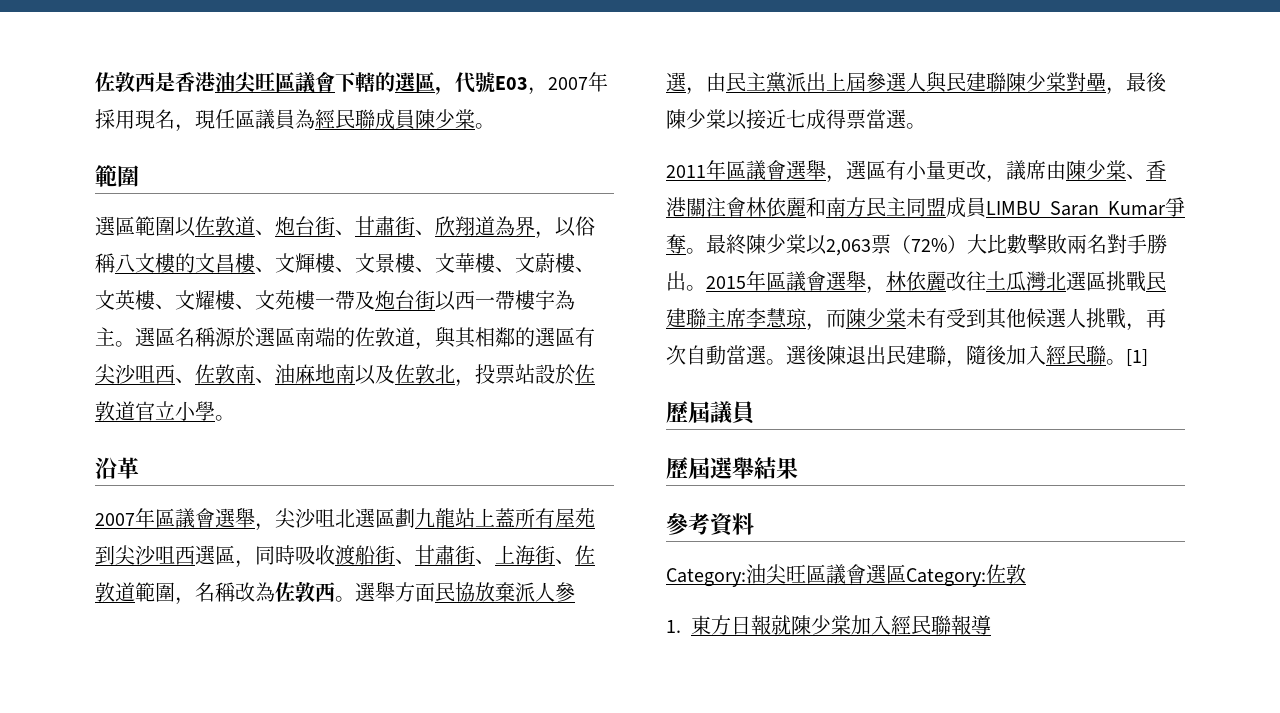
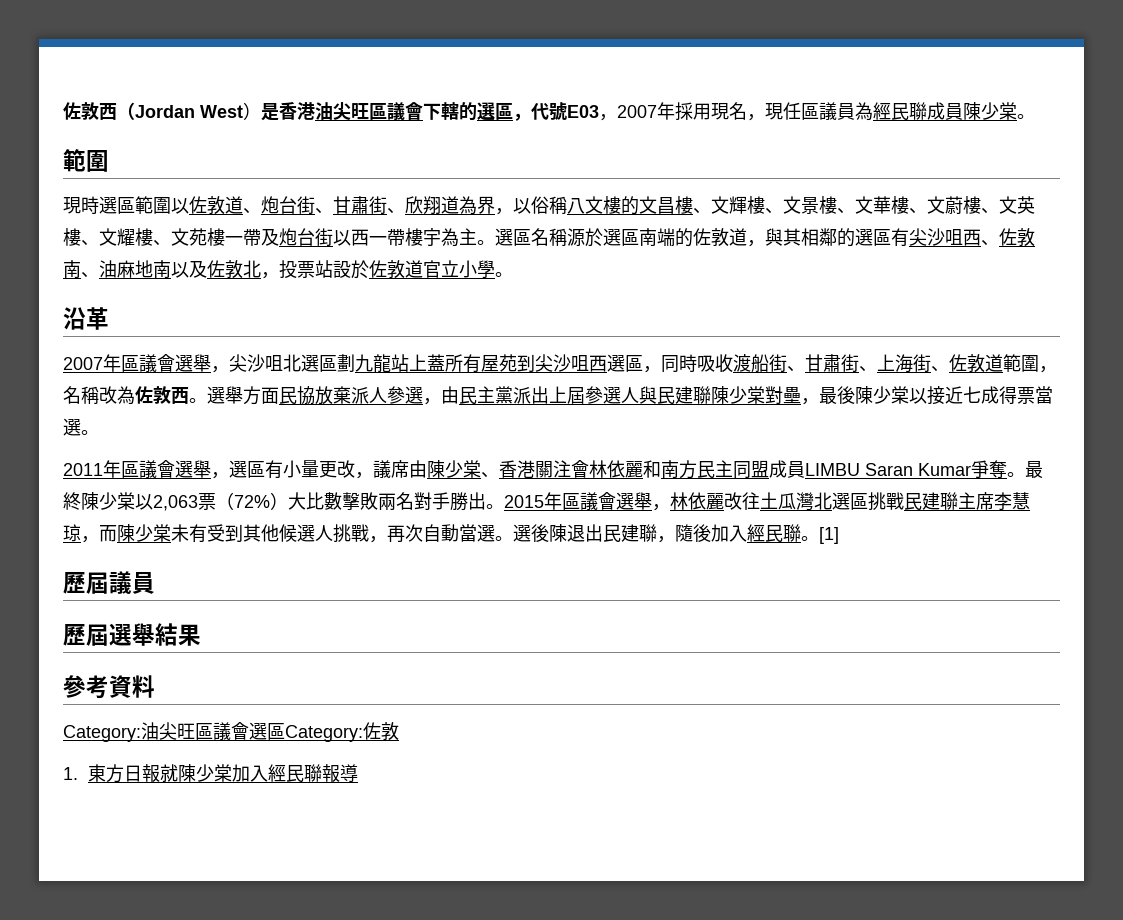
[95,71,155,92] 佐敦西 -> [63,102,261,120] 佐敦西（Jordan West）
(139, 176) none -> [63,196,99,214] 現時

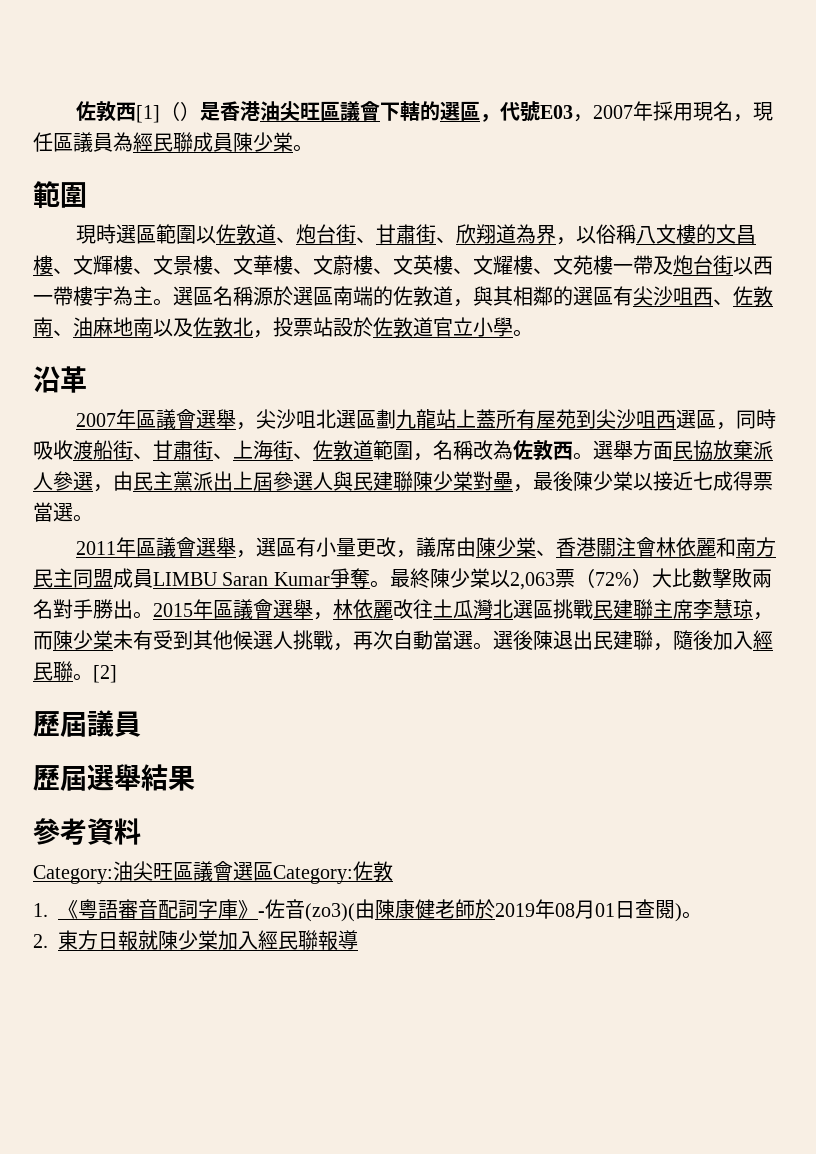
[63,102,243,120] 佐敦西（Jordan West -> [76,101,181,123] 佐敦西[1]（
[819,527,839,544] [1] -> [93,665,117,683] [2]
(78, 773) none -> [58,899,703,922] [33,934,48,948] 《粵語審音配詞字庫》-佐音(zo3)(由陳康健老師於2019年08月01日查閱)。 // 2.

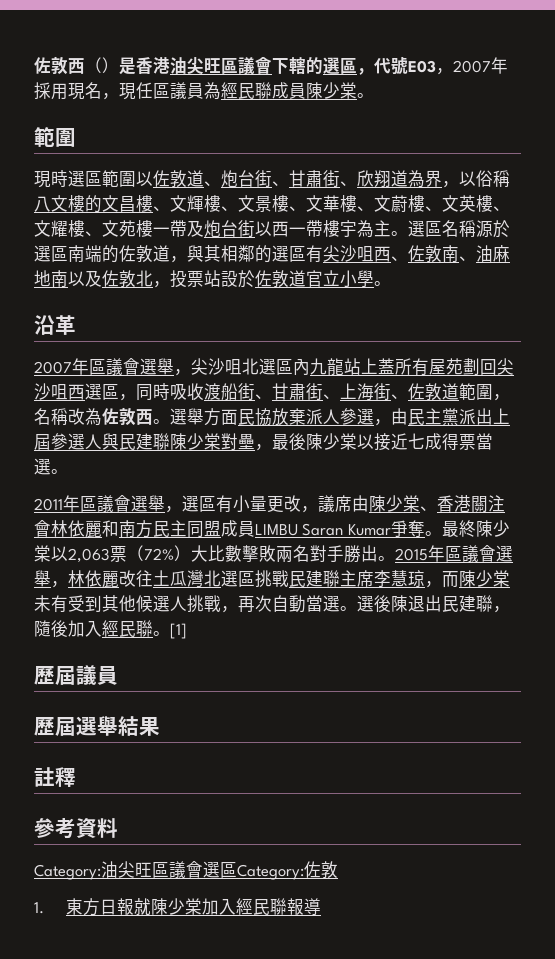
[76,101,161,123] 佐敦西[1] -> [34,56,85,75] 佐敦西
[376,409,397,429] 劃 -> [293,359,310,376] 內
[576,410,597,429] 到 -> [463,358,497,375] 劃回
[93,665,117,683] [2] -> [170,623,187,639] [1]
(195, 778) none -> [34,767,76,787] // 註釋
[58,899,703,922] [33,934,48,948] 《粵語審音配詞字庫》-佐音(zo3)(由陳康健老師於2019年08月01日查閱)。 // 2. -> (44, 908) none

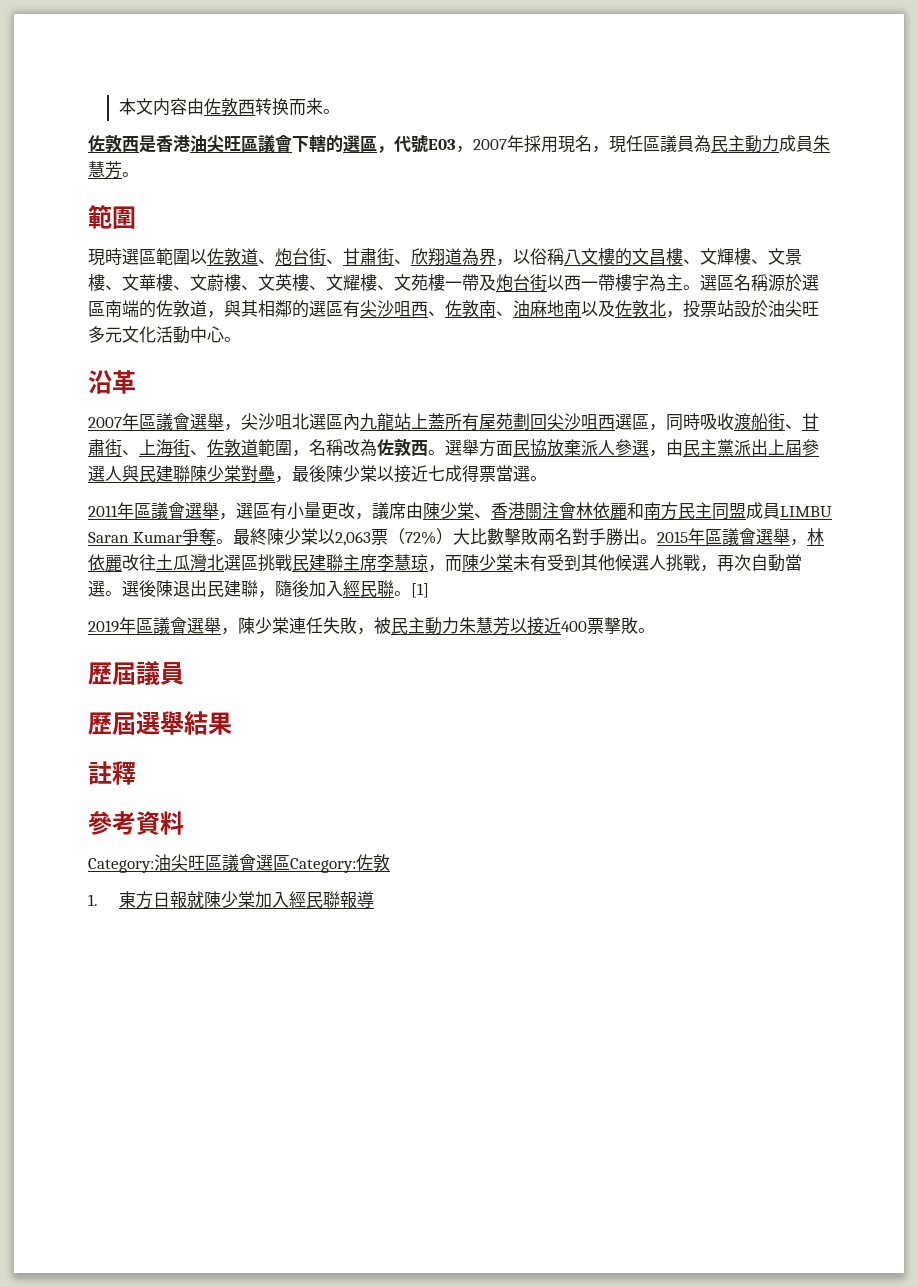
[34,56,119,75] 佐敦西（） -> [118,98,340,116] [88,134,139,153] 本文内容由佐敦西转换而来。 // 佐敦西
[221,82,357,100] 經民聯成員陳少棠 -> [711,135,830,153] [88,161,122,179] 民主動力成員朱慧芳
[255,270,374,288] 佐敦道官立小學 -> [768,300,819,317] [88,326,224,344] 油尖旺多元文化活動中心
(187, 631) none -> [88,617,655,635] // 2019年區議會選舉，陳少棠連任失敗，被民主動力朱慧芳以接近400票擊敗。

